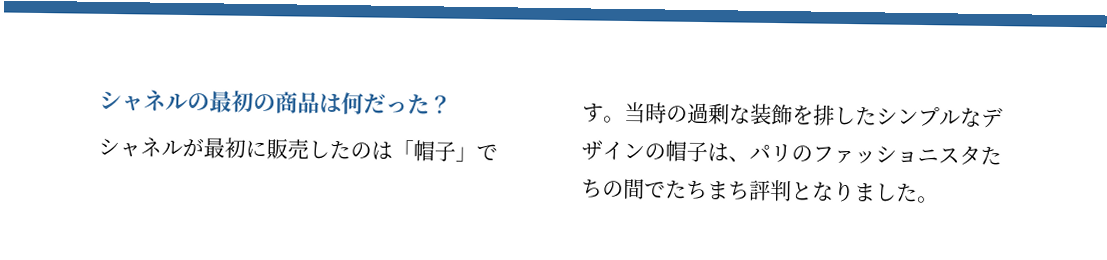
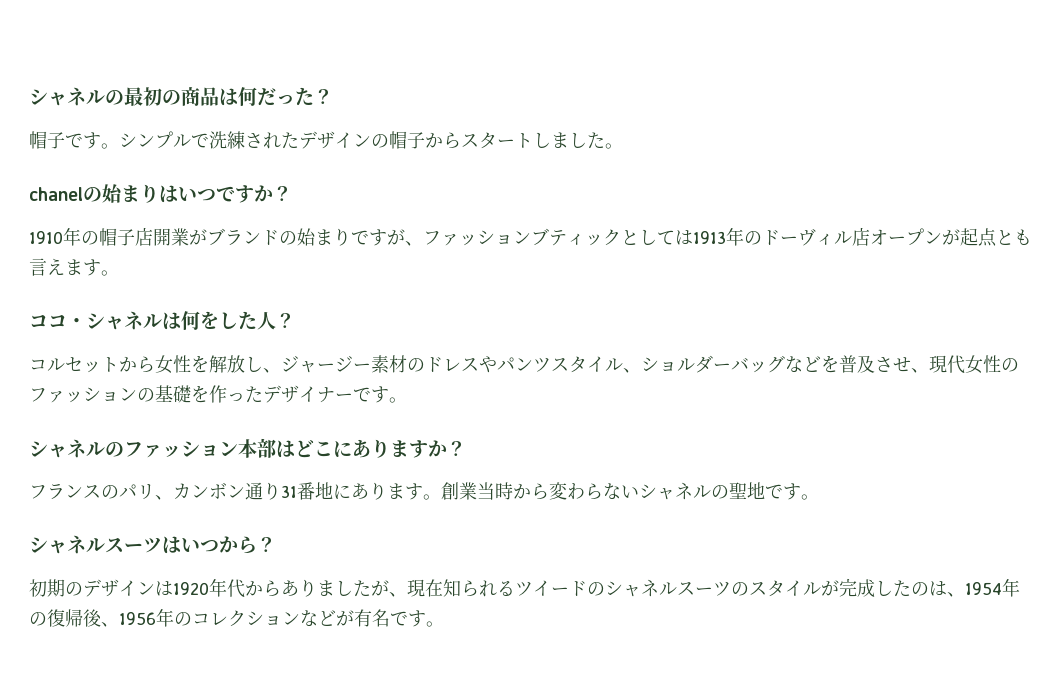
[98,136,498,162] [582,101,1003,129] [581,139,1002,166] [581,178,918,203] シャネルが最初に販売したのは「帽子」です。当時の過剰な装飾を排したシンプルなデザインの帽子は、パリのファッショニスタたちの間でたちまち評判となりました -> [29,131,623,149] [29,184,292,203] [29,227,1032,247] [29,258,119,276] [29,311,295,330] [29,355,1019,374] [29,385,407,403] [29,438,466,458] [29,482,819,500] [29,535,276,554] [29,578,1020,598] [29,608,426,627] 帽子です。シンプルで洗練されたデザインの帽子からスタートしました。 // chanelの始まりはいつですか？ // 1910年の帽子店開業がブランドの始まりですが、ファッションブティックとしては1913年のドーヴィル店オープンが起点とも言えます。 // ココ・シャネルは何をした人？ // コルセットから女性を解放し、ジャージー素材のドレスやパンツスタイル、ショルダーバッグなどを普及させ、現代女性のファッションの基礎を作ったデザイナーです。 // シャネルのファッション本部はどこにありますか？ // フランスのパリ、カンボン通り31番地にあります。創業当時から変わらないシャネルの聖地です。 // シャネルスーツはいつから？ // 初期のデザインは1920年代からありましたが、現在知られるツイードのシャネルスーツのスタイルが完成したのは、1954年の復帰後、1956年のコレクションなどが有名です

